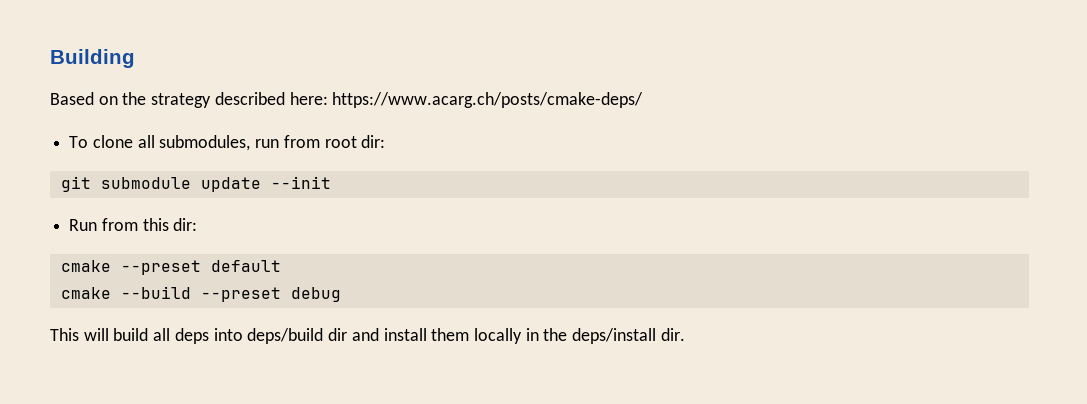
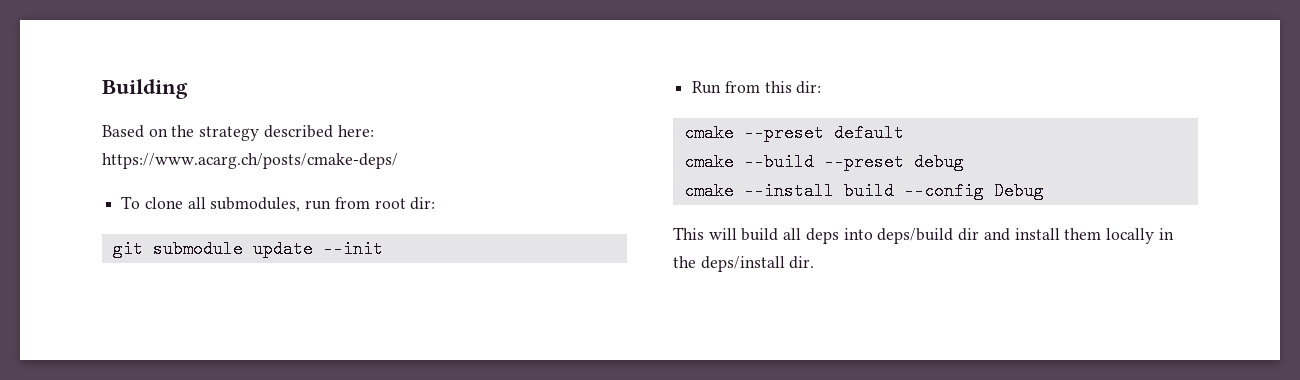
(341, 294) none -> [683,182,1044,200] // cmake --install build --config Debug

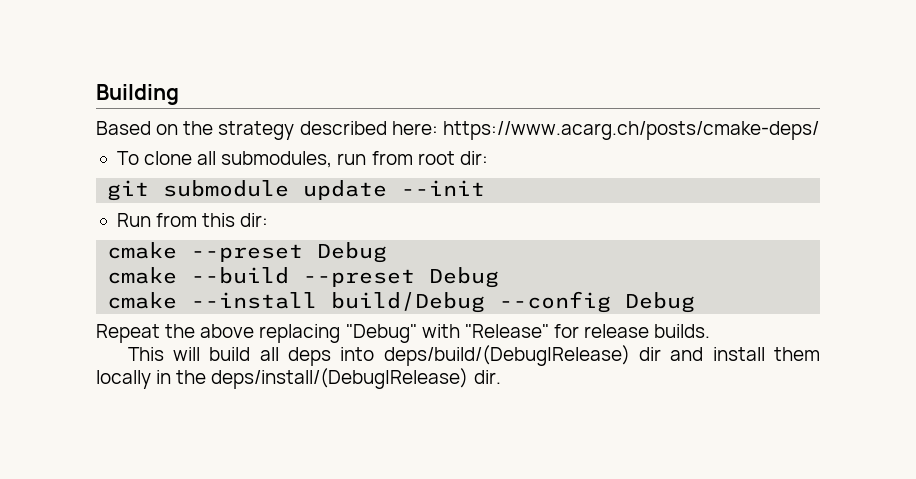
[833,124,904,142] default -> [317,242,388,263] Debug
[913,153,964,171] debug -> [429,267,500,288] Debug
[843,182,894,200] build -> [331,292,486,313] build/Debug
(1044, 191) none -> [96,324,711,343] // Repeat the above replacing "Debug" with "Release" for release builds.
[877,228,954,244] deps/build -> [383,345,630,366] deps/build/(Debug|Release)
[700,256,785,272] deps/install -> [211,368,469,389] deps/install/(Debug|Release)

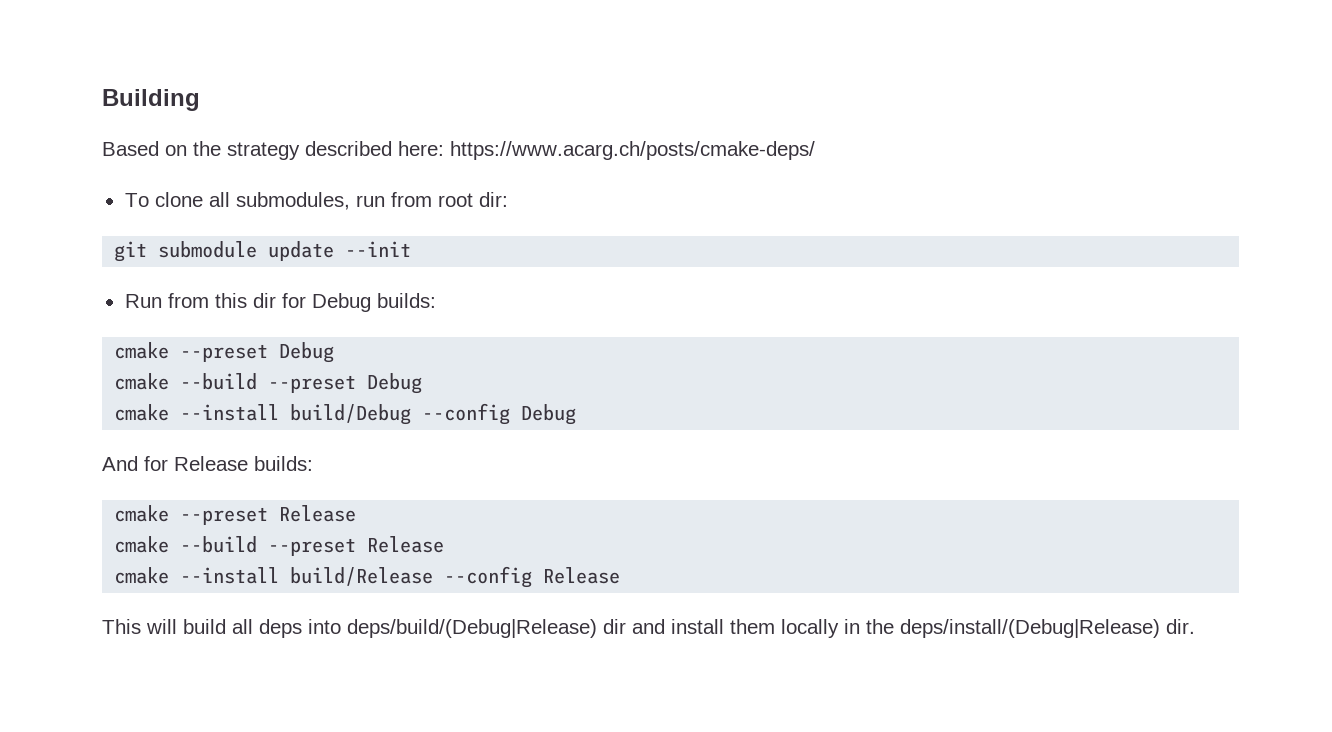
[240,213,269,227] dir: -> [252,293,436,312] dir for Debug builds:
[96,324,711,343] Repeat the above replacing "Debug" with "Release" for release builds. -> [102,456,313,471] [114,505,357,525] [114,536,445,556] [114,566,621,588] And for Release builds: // cmake --preset Release // cmake --build --preset Release // cmake --install build/Release --config Release

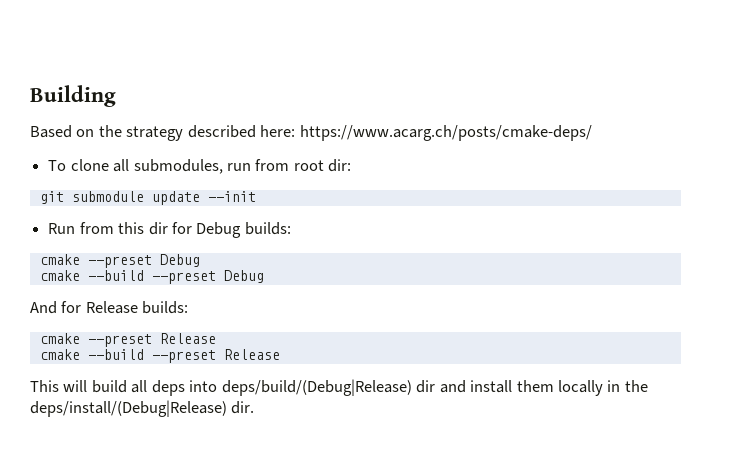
[114,403,577,425] // cmake --install build/Debug --config Debug -> (264, 276) none
[114,566,621,588] // cmake --install build/Release --config Release -> (280, 354) none

